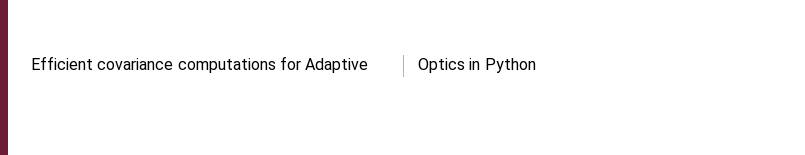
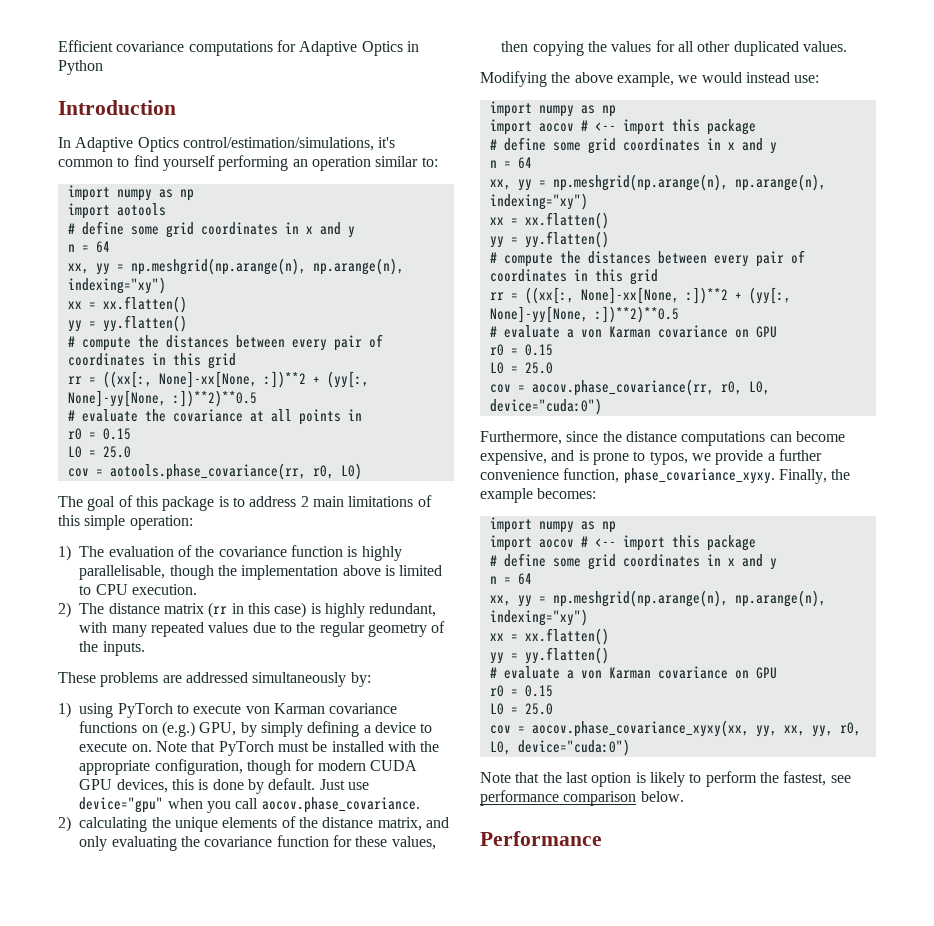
(536, 65) none -> [58,100,176,115] [58,137,396,152] [58,155,438,171] [67,185,194,201] [67,203,166,219] [67,221,355,238] [67,241,110,253] [67,258,404,275] [67,277,166,294] [67,296,187,313] [67,315,187,332] [67,334,383,351] [67,353,236,369] [67,371,369,388] [67,390,257,407] [67,409,362,425] [67,428,131,440] [67,446,131,458] [67,463,362,480] [58,495,432,511] [58,515,193,530] [58,545,402,561] [79,565,443,580] [79,584,198,595] [58,602,437,618] [79,621,446,637] [79,641,145,656] [58,672,371,687] [58,702,398,718] [79,721,433,737] [79,741,440,756] [79,759,418,775] [79,778,369,794] [79,797,420,813] [58,816,449,832] [79,835,436,851] [501,40,847,56] [480,71,820,87] [489,101,616,117] [489,119,756,135] [489,137,777,154] [489,157,532,169] [489,174,826,191] [489,193,588,210] [489,212,609,229] [489,231,609,248] [489,250,805,267] [489,269,658,285] [489,287,791,304] [489,306,679,323] [489,325,777,338] [489,344,553,356] [489,362,553,374] [489,379,770,396] [489,398,602,415] [480,431,845,446] [480,449,822,465] [480,468,851,484] [480,488,597,503] [489,517,616,533] [489,535,756,551] [489,553,777,570] [489,573,532,585] [489,590,826,607] [489,609,588,626] [489,628,609,645] [489,647,609,664] [489,666,777,679] [489,685,553,697] [489,703,553,715] [489,720,861,737] [489,739,630,756] [480,771,851,787] [480,790,684,806] [480,831,602,846] // Introduction // In Adaptive Optics control/estimation/simulations, it's common to find yourself performing an operation similar to: // import numpy as np // import aotools // # define some grid coordinates in x and y // n = 64 // xx, yy = np.meshgrid(np.arange(n), np.arange(n), indexing="xy") // xx = xx.flatten() // yy = yy.flatten() // # compute the distances between every pair of coordinates in this grid // rr = ((xx[:, None]-xx[None, :])**2 + (yy[:, None]-yy[None, :])**2)**0.5 // # evaluate the covariance at all points in // r0 = 0.15 // L0 = 25.0 // cov = aotools.phase_covariance(rr, r0, L0) // The goal of this package is to address 2 main limitations of this simple operation: // 1) The evaluation of the covariance function is highly parallelisable, though the implementation above is limited to CPU execution. // 2) The distance matrix (rr in this case) is highly redundant, with many repeated values due to the regular geometry of the inputs. // These problems are addressed simultaneously by: // 1) using PyTorch to execute von Karman covariance functions on (e.g.) GPU, by simply defining a device to execute on. Note that PyTorch must be installed with the appropriate configuration, though for modern CUDA GPU devices, this is done by default. Just use device="gpu" when you call aocov.phase_covariance. // 2) calculating the unique elements of the distance matrix, and only evaluating the covariance function for these values, then copying the values for all other duplicated values. // Modifying the above example, we would instead use: // import numpy as np // import aocov # <-- import this package // # define some grid coordinates in x and y // n = 64 // xx, yy = np.meshgrid(np.arange(n), np.arange(n), indexing="xy") // xx = xx.flatten() // yy = yy.flatten() // # compute the distances between every pair of coordinates in this grid // rr = ((xx[:, None]-xx[None, :])**2 + (yy[:, None]-yy[None, :])**2)**0.5 // # evaluate a von Karman covariance on GPU // r0 = 0.15 // L0 = 25.0 // cov = aocov.phase_covariance(rr, r0, L0, device="cuda:0") // Furthermore, since the distance computations can become expensive, and is prone to typos, we provide a further convenience function, phase_covariance_xyxy. Finally, the example becomes: // import numpy as np // import aocov # <-- import this package // # define some grid coordinates in x and y // n = 64 // xx, yy = np.meshgrid(np.arange(n), np.arange(n), indexing="xy") // xx = xx.flatten() // yy = yy.flatten() // # evaluate a von Karman covariance on GPU // r0 = 0.15 // L0 = 25.0 // cov = aocov.phase_covariance_xyxy(xx, yy, xx, yy, r0, L0, device="cuda:0") // Note that the last option is likely to perform the fastest, see performance comparison below. // Performance

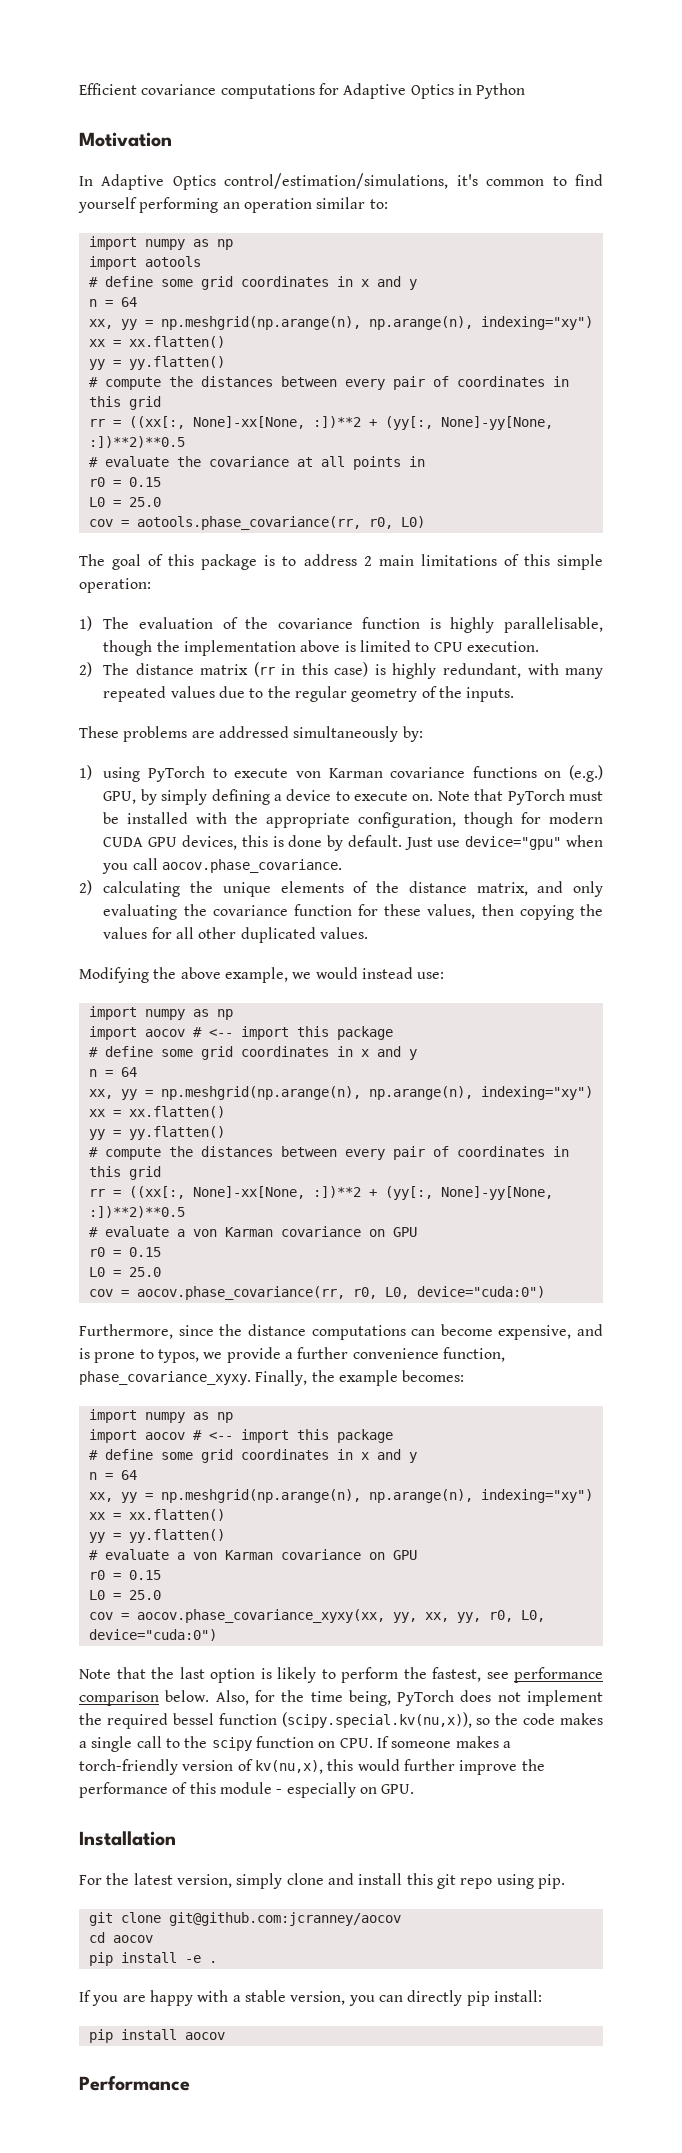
[58,100,176,115] Introduction -> [79,132,172,147] Motivation
(684, 796) none -> [215,1690,604,1706] [79,1712,603,1729] [79,1736,511,1752] [79,1759,545,1775] [79,1782,415,1798] [79,1831,176,1846] [79,1873,565,1889] [88,1912,401,1926] [88,1932,153,1943] [88,1952,217,1966] [79,1990,542,2006] [88,2029,225,2043] Also, for the time being, PyTorch does not implement the required bessel function (scipy.special.kv(nu,x)), so the code makes a single call to the scipy function on CPU. If someone makes a torch-friendly version of kv(nu,x), this would further improve the performance of this module - especially on GPU. // Installation // For the latest version, simply clone and install this git repo using pip. // git clone git@github.com:jcranney/aocov // cd aocov // pip install -e . // If you are happy with a stable version, you can directly pip install: // pip install aocov

